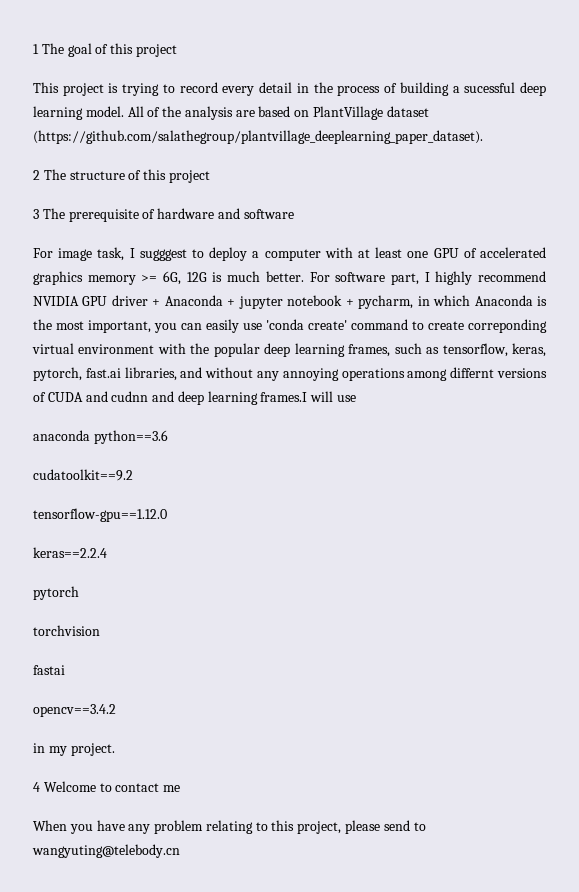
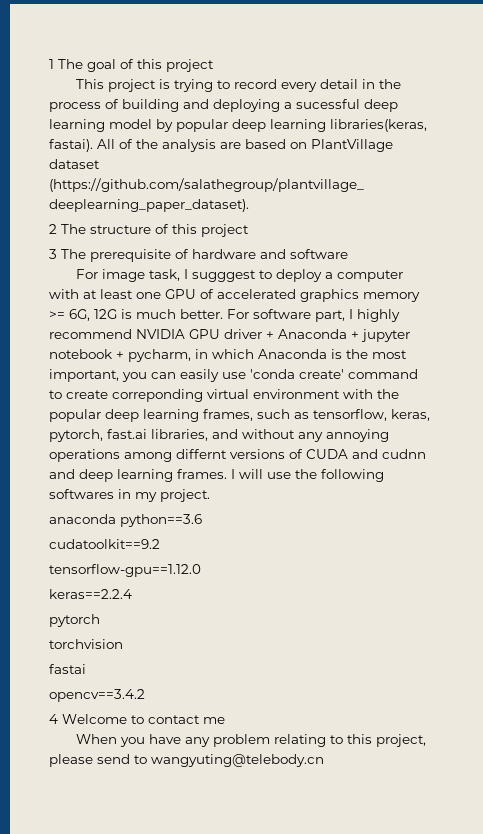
(449, 89) none -> [183,99,280,112] and deploying
[85,106,124,117] model. -> [109,119,427,132] [49,139,93,152] model by popular deep learning libraries(keras, fastai).
[260,392,308,402] frames.I -> [177,469,235,479] frames. I
(357, 398) none -> [295,469,384,482] [49,489,210,502] the following softwares in my project.
[33,743,115,756] // in my project. -> (145, 695) none

